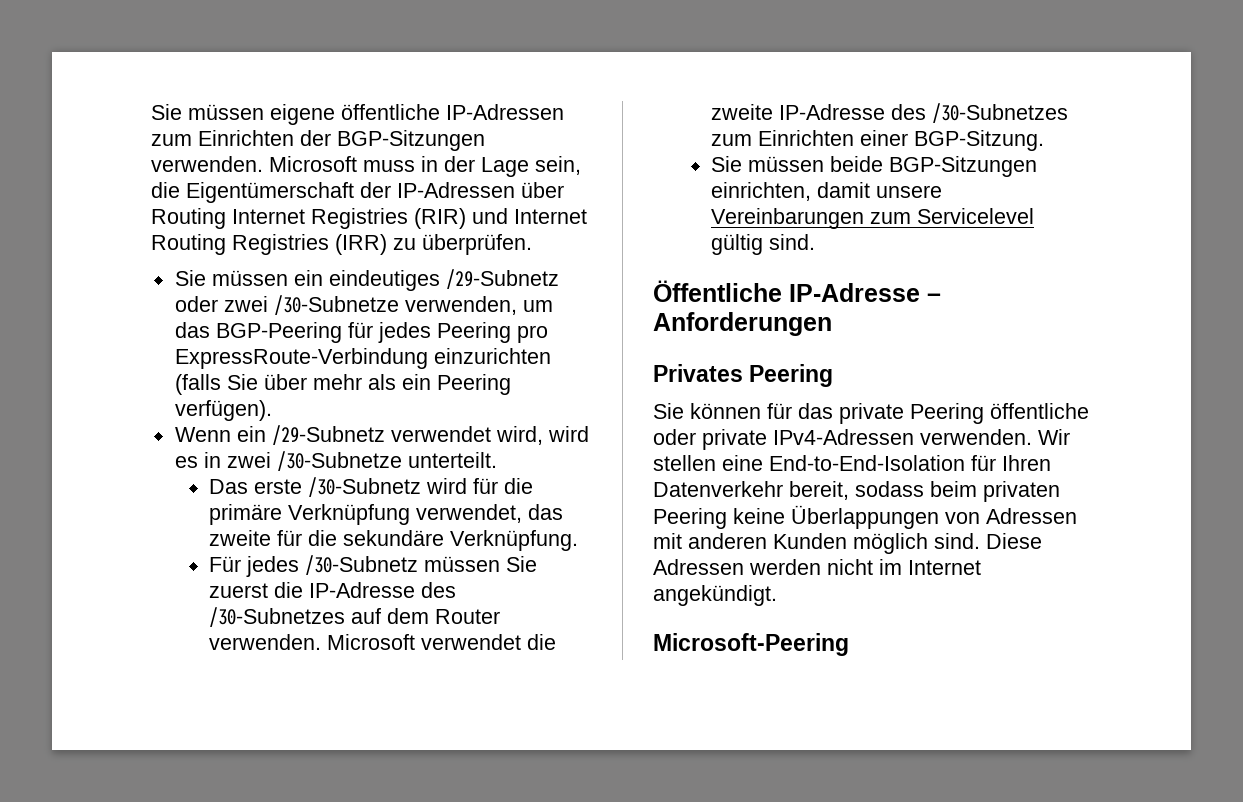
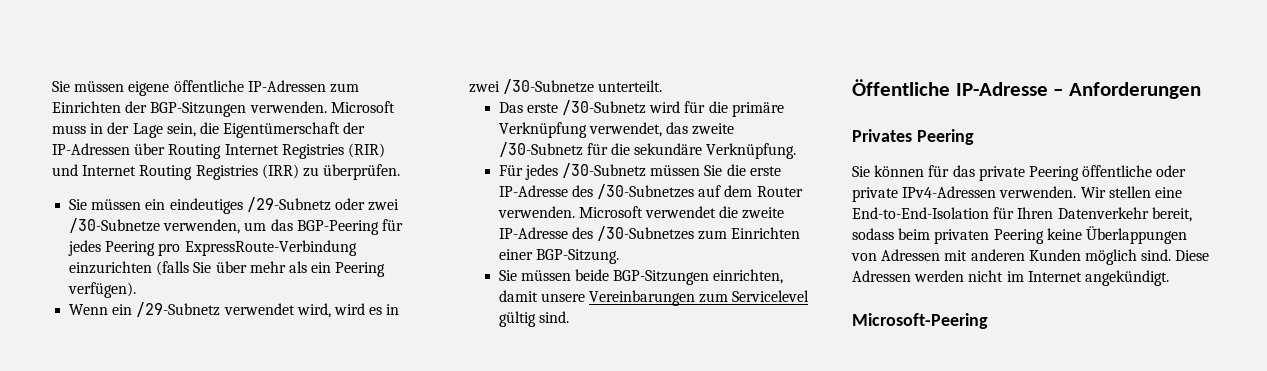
(272, 538) none -> [498,142,583,157] /30-Subnetz
[209,582,304,598] zuerst die -> [726,164,781,176] die erste

